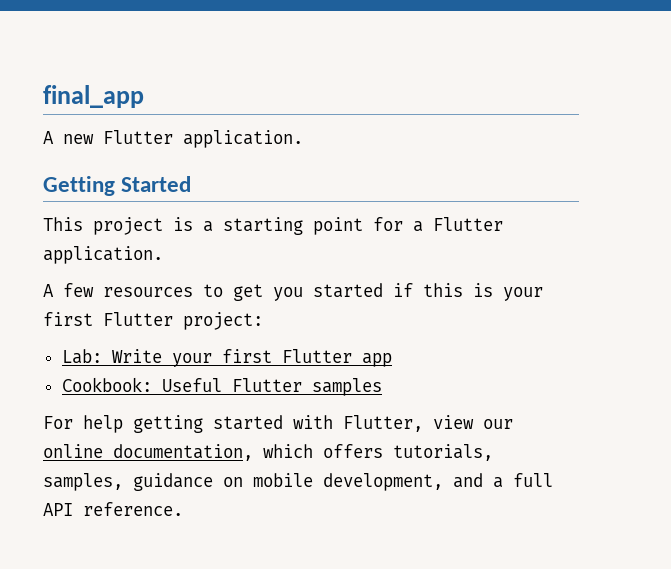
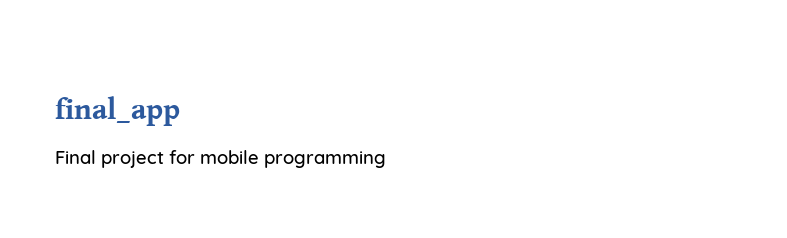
[43,130,303,148] [43,176,192,196] [43,217,503,235] [43,246,163,264] [43,283,543,301] [43,312,263,330] [61,349,392,367] [61,377,382,396] [43,415,513,433] [43,444,493,461] [43,473,553,491] [43,502,183,516] A new Flutter application. // Getting Started // This project is a starting point for a Flutter application. // A few resources to get you started if this is your first Flutter project: // Lab: Write your first Flutter app // Cookbook: Useful Flutter samples // For help getting started with Flutter, view our online documentation, which offers tutorials, samples, guidance on mobile development, and a full API reference. -> [55,150,386,168] Final project for mobile programming

